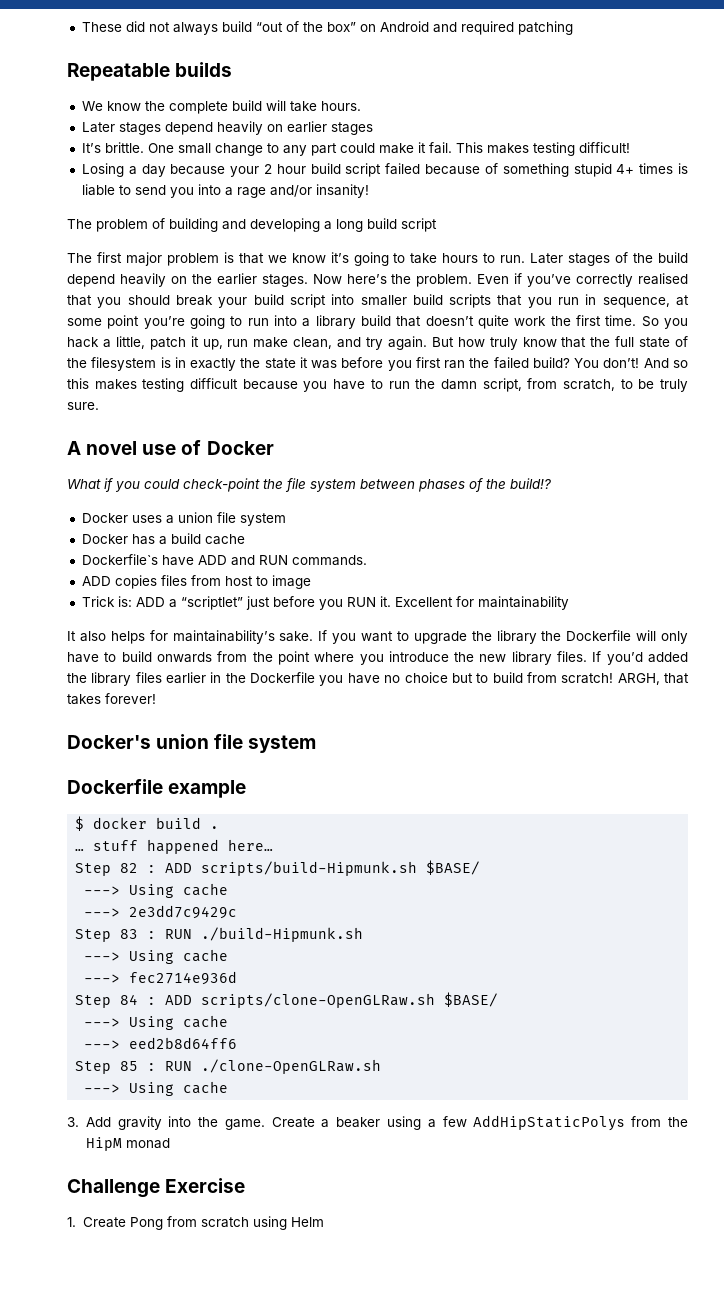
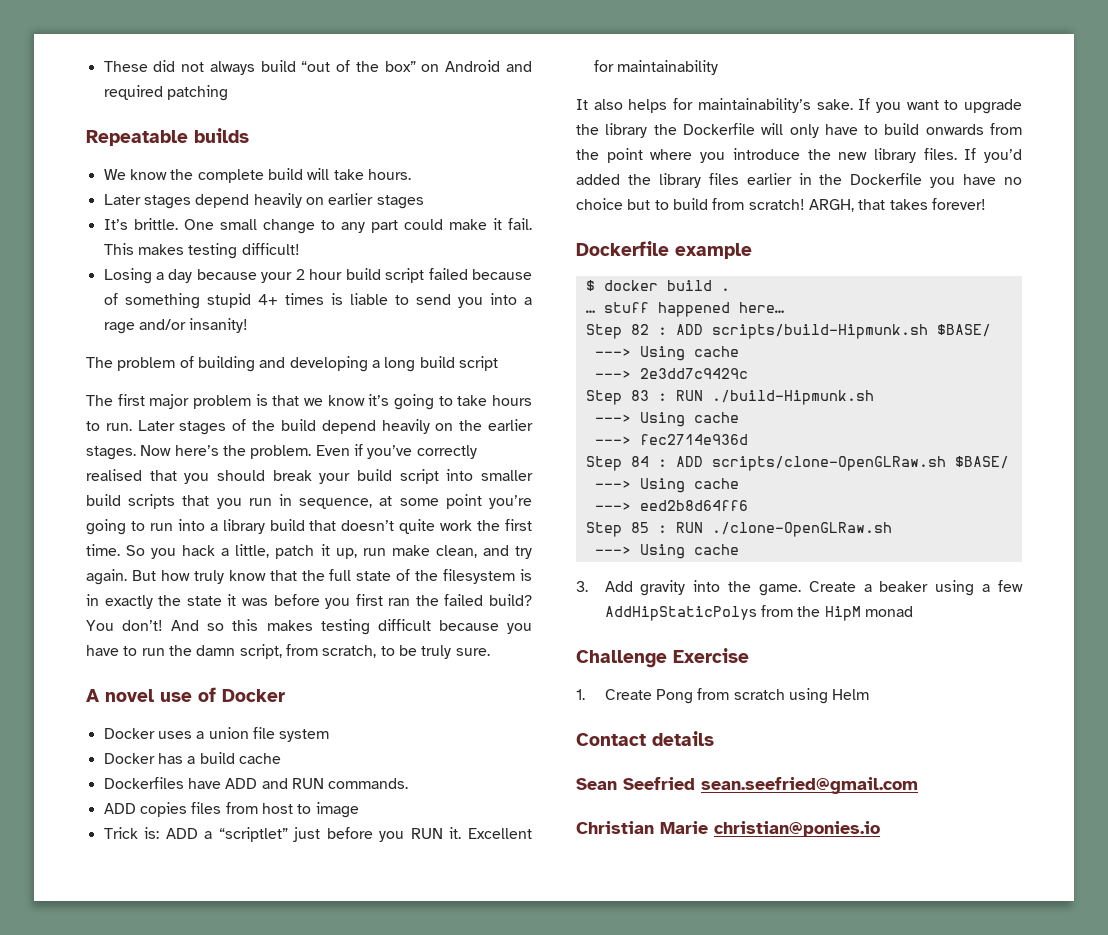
[67,478,552,492] // What if you could check-point the file system between phases of the build!? -> (285, 695) none
[81,554,158,565] Dockerfile`s -> [103,777,184,789] Dockerfiles
[67,734,317,753] // Docker's union file system -> (986, 204) none
(324, 1222) none -> [576,731,714,746] [576,777,918,794] [576,821,880,837] // Contact details // Sean Seefried sean.seefried@gmail.com // Christian Marie christian@ponies.io

